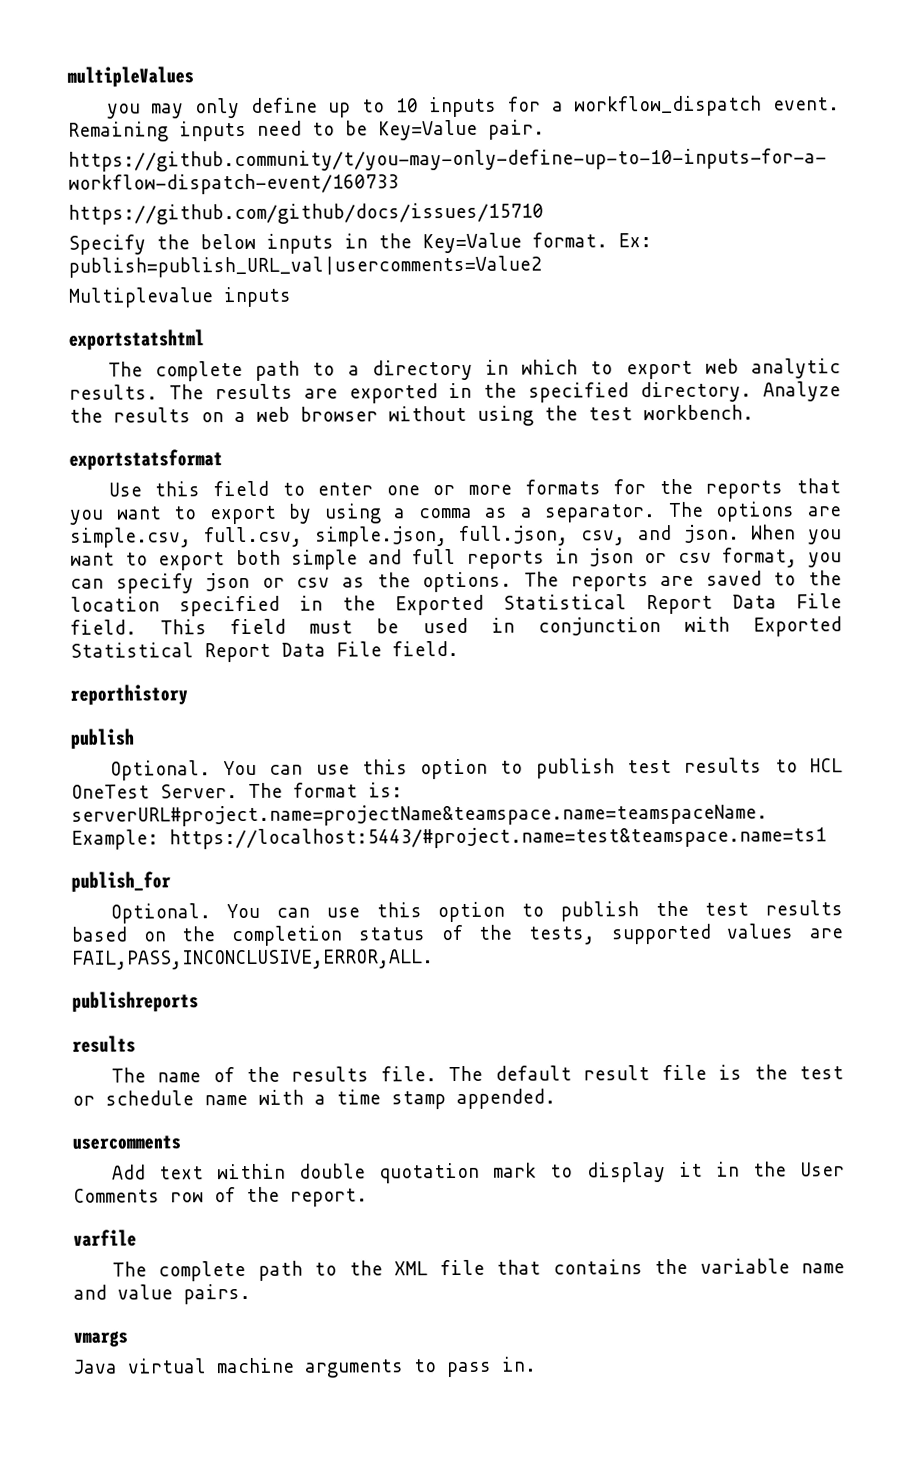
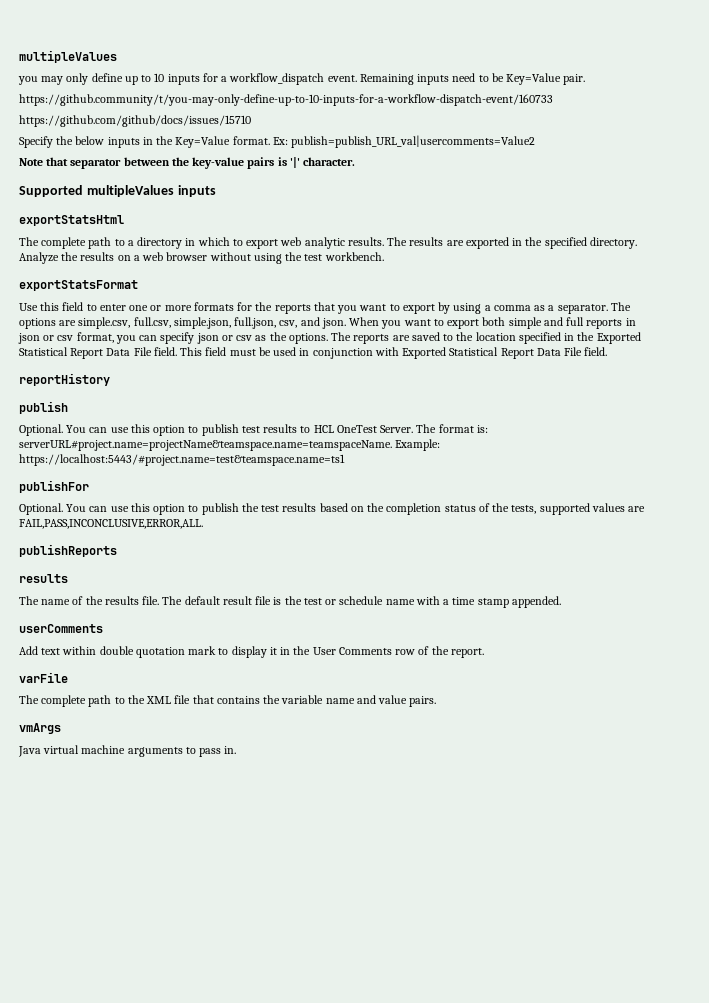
[68,287,214,308] Multiplevalue -> [19,157,356,169] [19,185,174,197] Note that separator between the key-value pairs is '|' character. // Supported multipleValues
[69,329,205,350] exportstatshtml -> [19,215,124,226] exportStatsHtml
[69,449,223,470] exportstatsformat -> [19,280,138,291] exportStatsFormat
[70,684,188,705] reporthistory -> [19,373,110,386] reportHistory
[71,871,171,892] publish_for -> [19,480,89,493] publishFor
[72,991,199,1012] publishreports -> [19,544,117,557] publishReports
[72,1135,181,1150] usercomments -> [19,624,103,633] userComments
[73,1229,137,1247] varfile -> [19,672,68,683] varFile
[73,1330,128,1347] vmargs -> [19,723,61,734] vmArgs

